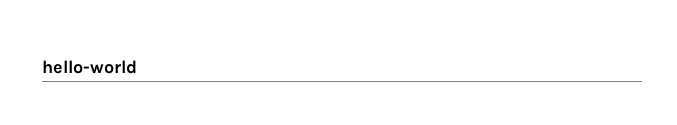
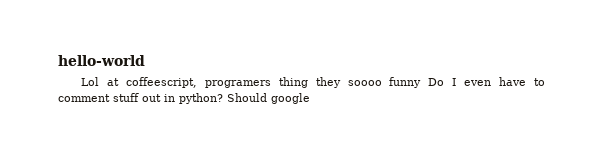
(137, 67) none -> [81,77,545,88] [58,93,310,104] // Lol at coffeescript, programers thing they soooo funny Do I even have to comment stuff out in python? Should google

